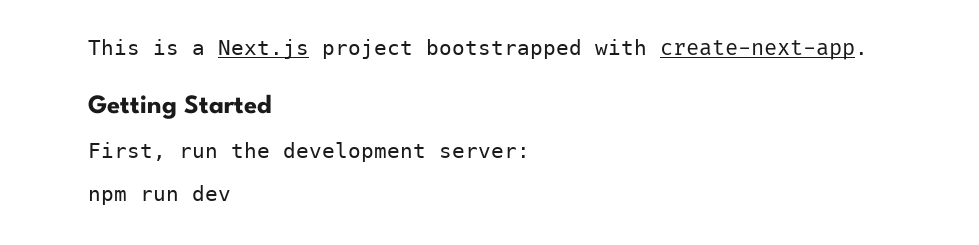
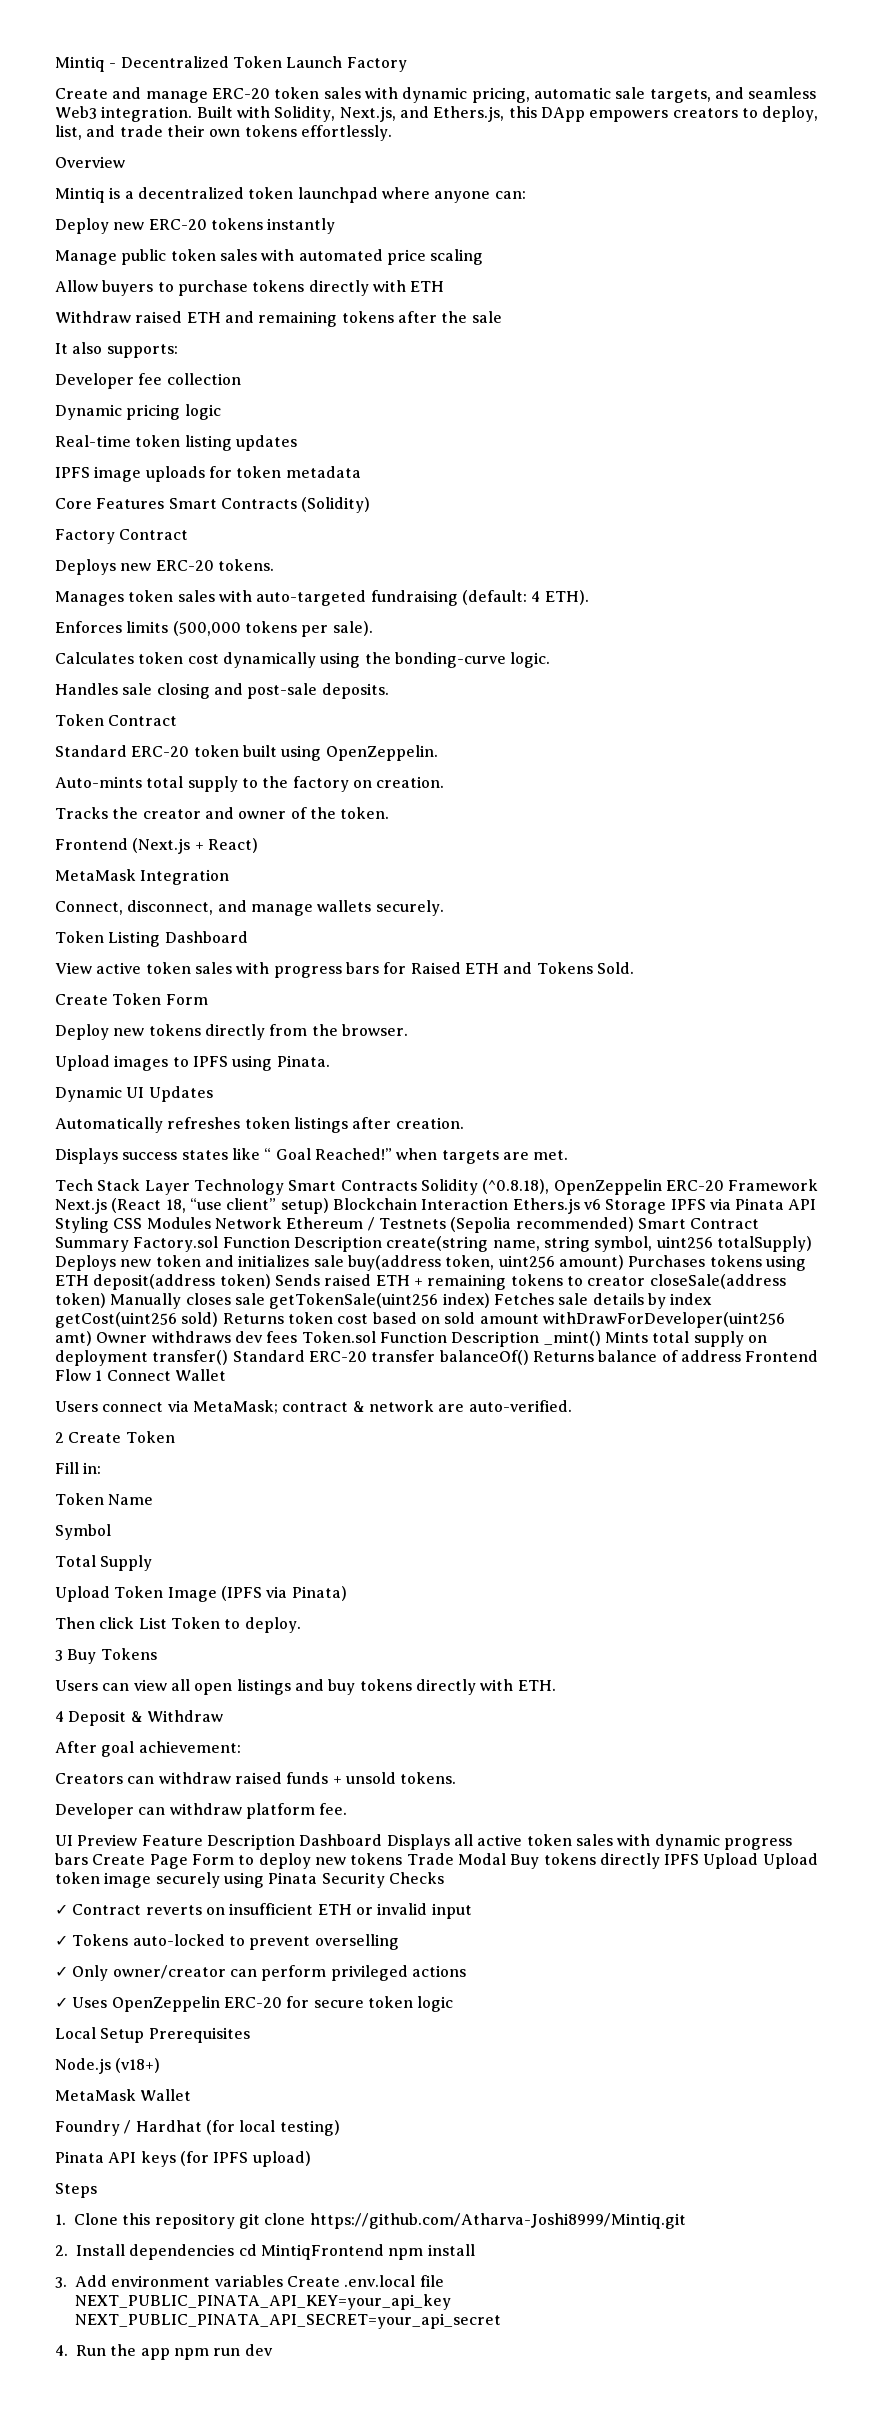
[88,39,868,60] [88,94,273,119] [88,142,530,162] This is a Next.js project bootstrapped with create-next-app. // Getting Started // First, run the development server: // -> [55,56,407,72] [55,87,817,103] [55,106,819,122] [55,125,392,141] [55,156,125,168] [55,187,526,203] [55,218,336,234] [55,249,484,265] [55,280,445,296] [55,311,502,327] [55,342,178,358] [55,373,241,389] [55,404,221,420] [55,435,297,451] [55,466,361,482] [55,497,371,513] [55,529,189,544] [55,559,274,575] [55,590,589,606] [55,621,373,637] [55,652,551,668] [55,683,389,699] [55,714,178,726] [55,745,438,761] [55,776,445,792] [55,807,390,819] [55,838,258,854] [55,869,230,885] [55,900,444,916] [55,931,248,947] [55,962,634,978] [55,993,208,1005] [55,1024,408,1040] [55,1055,330,1071] [55,1086,213,1102] [55,1117,464,1133] [55,1148,569,1164] [55,1179,819,1195] [55,1198,817,1214] [55,1217,760,1233] [55,1236,812,1252] [55,1255,806,1271] [55,1274,786,1290] [55,1293,713,1309] [55,1312,785,1328] [55,1331,767,1347] [55,1350,819,1366] [55,1369,226,1381] [55,1400,572,1414] [55,1431,175,1443] [55,1462,102,1474] [55,1493,154,1505] [55,1524,111,1540] [55,1555,153,1571] [55,1586,347,1602] [55,1617,301,1633] [55,1648,157,1664] [55,1679,556,1695] [55,1710,223,1726] [55,1741,241,1757] [55,1772,457,1784] [55,1803,348,1819] [55,1834,792,1850] [55,1853,818,1869] [55,1872,444,1888] [55,1903,472,1919] [55,1934,399,1950] [55,1965,466,1981] [55,1996,454,2012] [55,2027,250,2043] [55,2058,161,2074] [55,2089,192,2101] [55,2120,340,2136] [55,2151,311,2167] [55,2183,97,2198] [55,2213,686,2229] [55,2244,475,2260] [55,2275,444,2288] [75,2294,451,2310] [75,2313,501,2329] [55,2344,170,2360] Mintiq - Decentralized Token Launch Factory // Create and manage ERC-20 token sales with dynamic pricing, automatic sale targets, and seamless Web3 integration. Built with Solidity, Next.js, and Ethers.js, this DApp empowers creators to deploy, list, and trade their own tokens effortlessly. // Overview // Mintiq is a decentralized token launchpad where anyone can: // Deploy new ERC-20 tokens instantly // Manage public token sales with automated price scaling // Allow buyers to purchase tokens directly with ETH // Withdraw raised ETH and remaining tokens after the sale // It also supports: // Developer fee collection // Dynamic pricing logic // Real-time token listing updates // IPFS image uploads for token metadata // Core Features Smart Contracts (Solidity) // Factory Contract // Deploys new ERC-20 tokens. // Manages token sales with auto-targeted fundraising (default: 4 ETH). // Enforces limits (500,000 tokens per sale). // Calculates token cost dynamically using the bonding-curve logic. // Handles sale closing and post-sale deposits. // Token Contract // Standard ERC-20 token built using OpenZeppelin. // Auto-mints total supply to the factory on creation. // Tracks the creator and owner of the token. // Frontend (Next.js + React) // MetaMask Integration // Connect, disconnect, and manage wallets securely. // Token Listing Dashboard // View active token sales with progress bars for Raised ETH and Tokens Sold. // Create Token Form // Deploy new tokens directly from the browser. // Upload images to IPFS using Pinata. // Dynamic UI Updates // Automatically refreshes token listings after creation. // Displays success states like “ Goal Reached!” when targets are met. // Tech Stack Layer Technology Smart Contracts Solidity (^0.8.18), OpenZeppelin ERC-20 Framework Next.js (React 18, “use client” setup) Blockchain Interaction Ethers.js v6 Storage IPFS via Pinata API Styling CSS Modules Network Ethereum / Testnets (Sepolia recommended) Smart Contract Summary Factory.sol Function Description create(string name, string symbol, uint256 totalSupply) Deploys new token and initializes sale buy(address token, uint256 amount) Purchases tokens using ETH deposit(address token) Sends raised ETH + remaining tokens to creator closeSale(address token) Manually closes sale getTokenSale(uint256 index) Fetches sale details by index getCost(uint256 sold) Returns token cost based on sold amount withDrawForDeveloper(uint256 amt) Owner withdraws dev fees Token.sol Function Description _mint() Mints total supply on deployment transfer() Standard ERC-20 transfer balanceOf() Returns balance of address Frontend Flow 1 Connect Wallet // Users connect via MetaMask; contract & network are auto-verified. // 2 Create Token // Fill in: // Token Name // Symbol // Total Supply // Upload Token Image (IPFS via Pinata) // Then click List Token to deploy. // 3 Buy Tokens // Users can view all open listings and buy tokens directly with ETH. // 4 Deposit & Withdraw // After goal achievement: // Creators can withdraw raised funds + unsold tokens. // Developer can withdraw platform fee. // UI Preview Feature Description Dashboard Displays all active token sales with dynamic progress bars Create Page Form to deploy new tokens Trade Modal Buy tokens directly IPFS Upload Upload token image securely using Pinata Security Checks // ✓ Contract reverts on insufficient ETH or invalid input // ✓ Tokens auto-locked to prevent overselling // ✓ Only owner/creator can perform privileged actions // ✓ Uses OpenZeppelin ERC-20 for secure token logic // Local Setup Prerequisites // Node.js (v18+) // MetaMask Wallet // Foundry / Hardhat (for local testing) // Pinata API keys (for IPFS upload) // Steps // 1. Clone this repository git clone https://github.com/Atharva-Joshi8999/Mintiq.git // 2. Install dependencies cd MintiqFrontend npm install // 3. Add environment variables Create .env.local file NEXT_PUBLIC_PINATA_API_KEY=your_api_key NEXT_PUBLIC_PINATA_API_SECRET=your_api_secret // 4. Run the app

